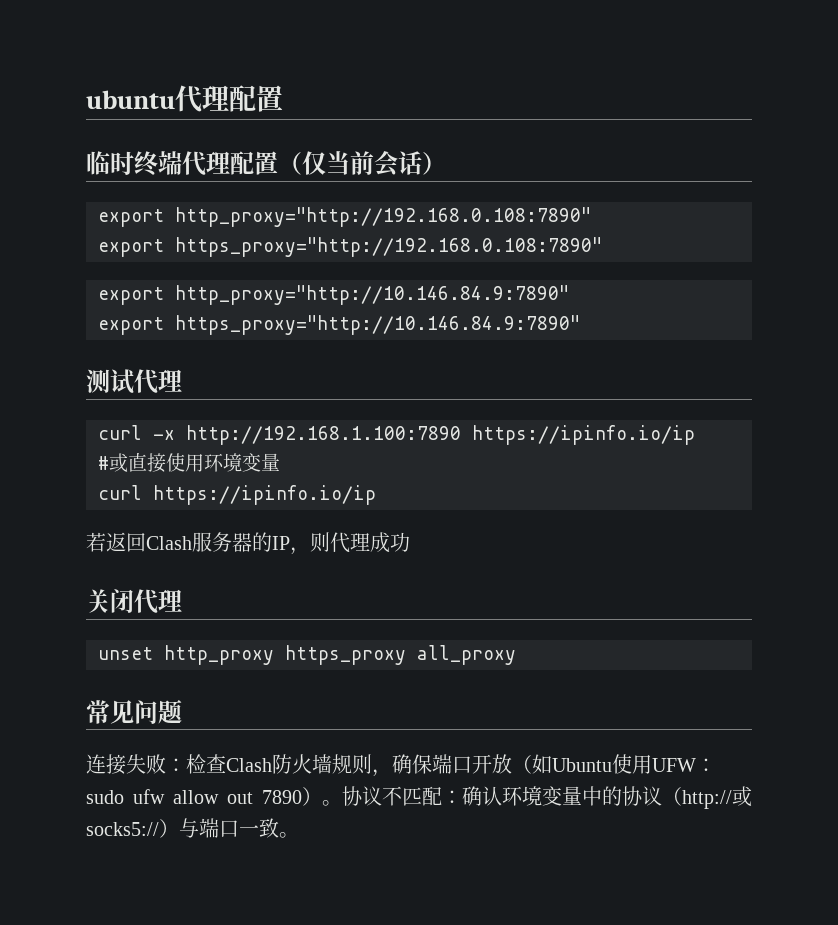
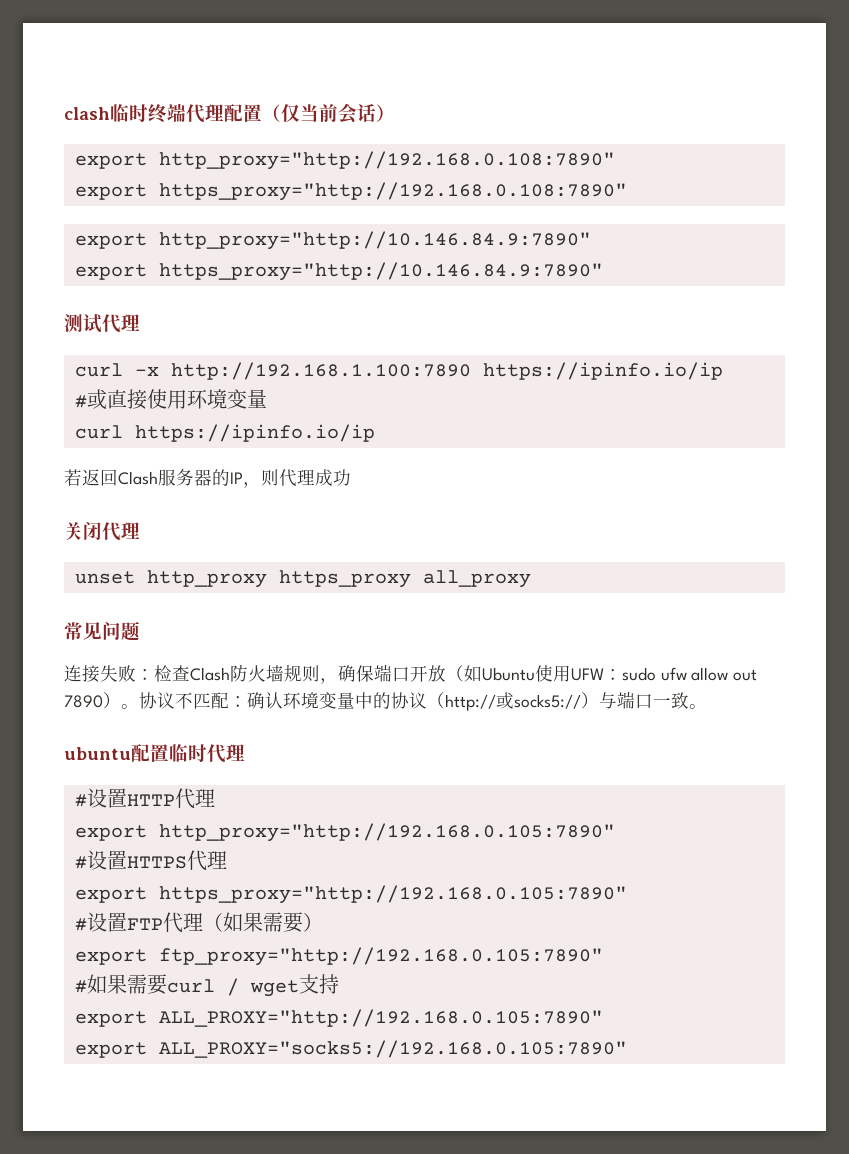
[86,85,283,113] ubuntu代理配置 // -> [64,107,110,120] clash
(299, 835) none -> [64,744,245,763] [74,788,215,809] [74,823,615,842] [74,850,227,871] [74,885,627,904] [74,912,323,933] [74,947,603,966] [74,974,339,997] [74,1009,603,1027] [74,1040,627,1058] // ubuntu配置临时代理 // #设置HTTP代理 // export http_proxy="http://192.168.0.105:7890" // #设置HTTPS代理 // export https_proxy="http://192.168.0.105:7890" // #设置FTP代理（如果需要） // export ftp_proxy="http://192.168.0.105:7890" // #如果需要curl / wget支持 // export ALL_PROXY="http://192.168.0.105:7890" // export ALL_PROXY="socks5://192.168.0.105:7890"

